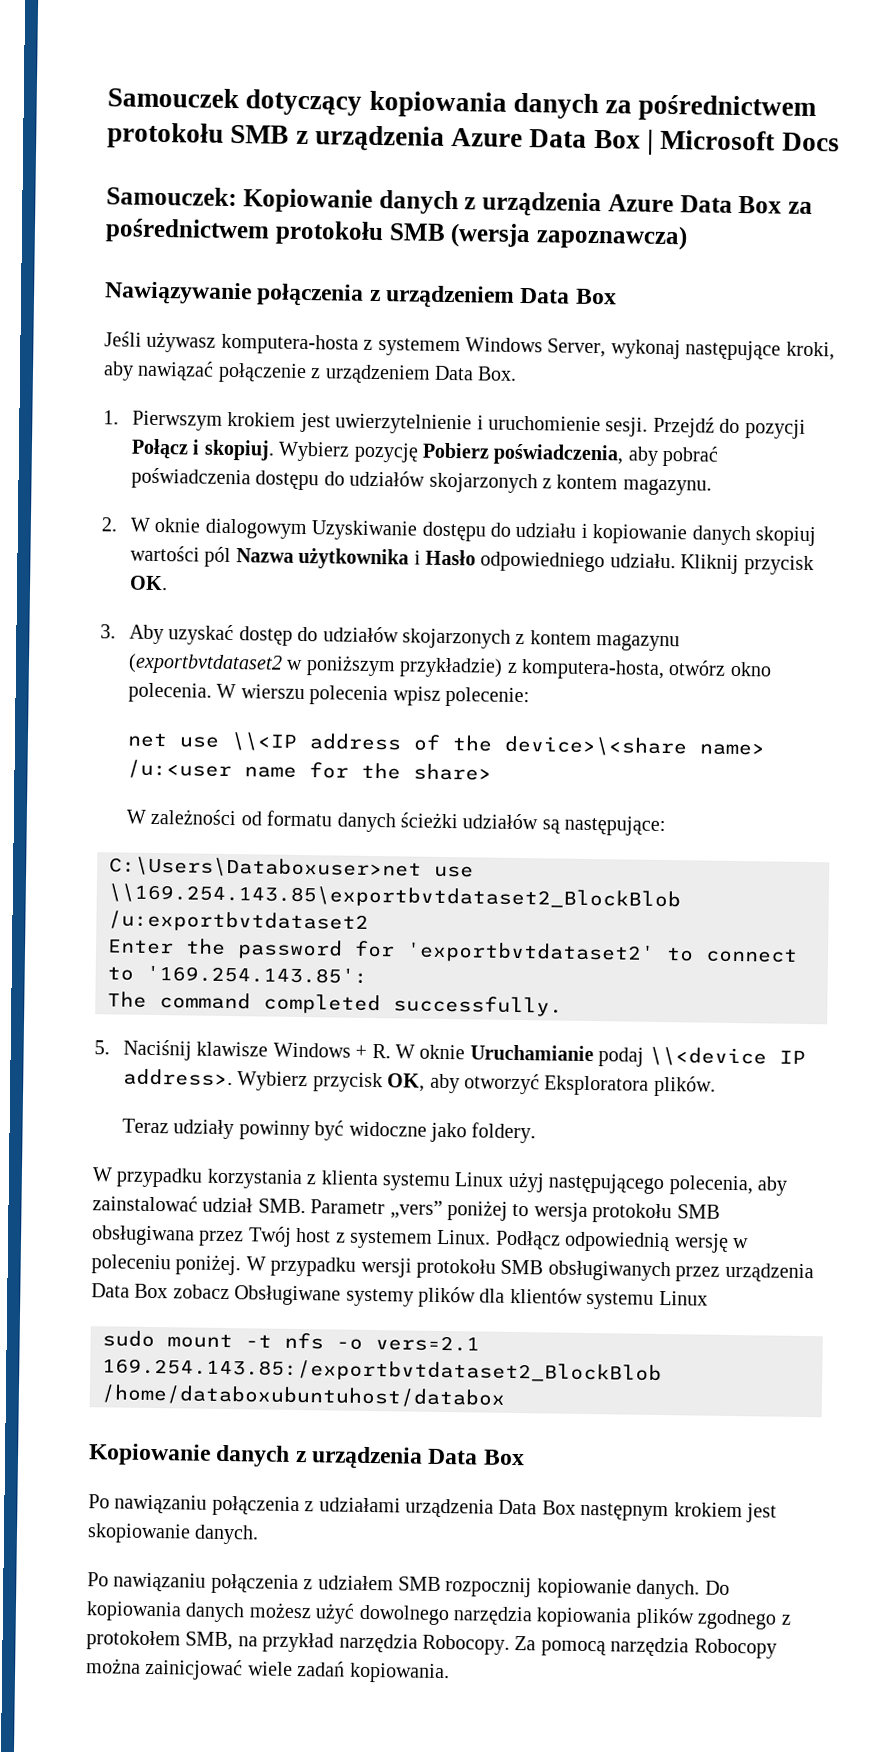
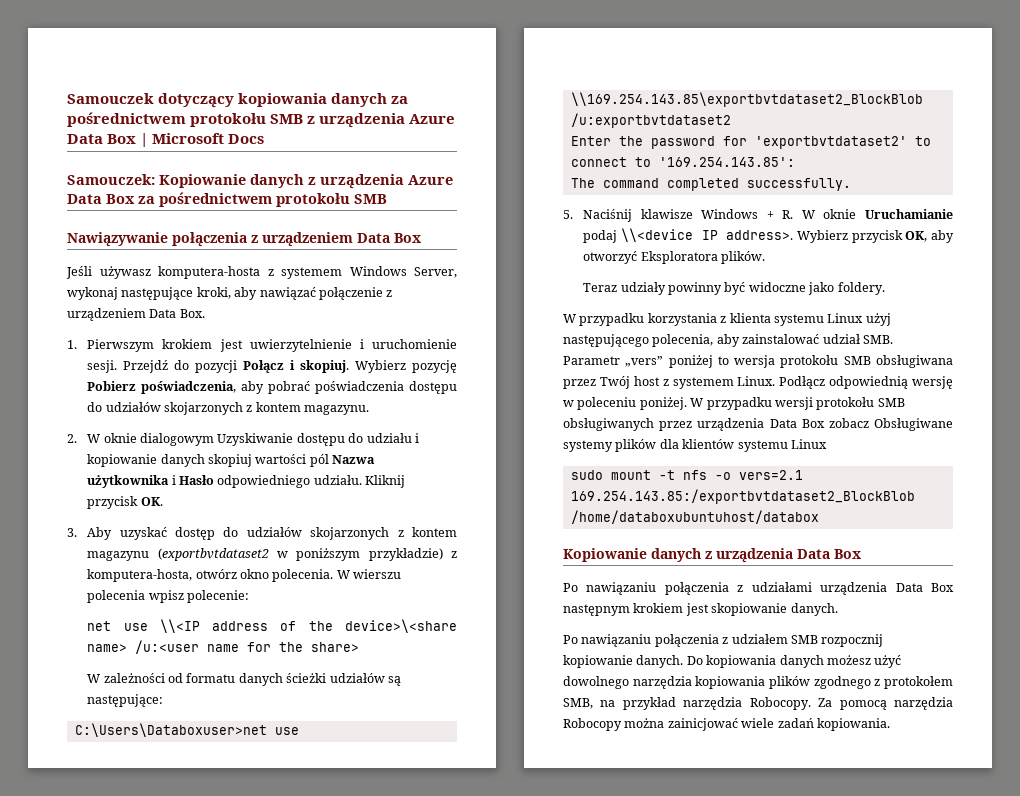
[450,223,688,251] (wersja zapoznawcza) -> (387, 199) none

